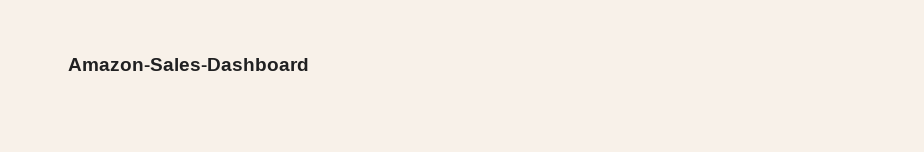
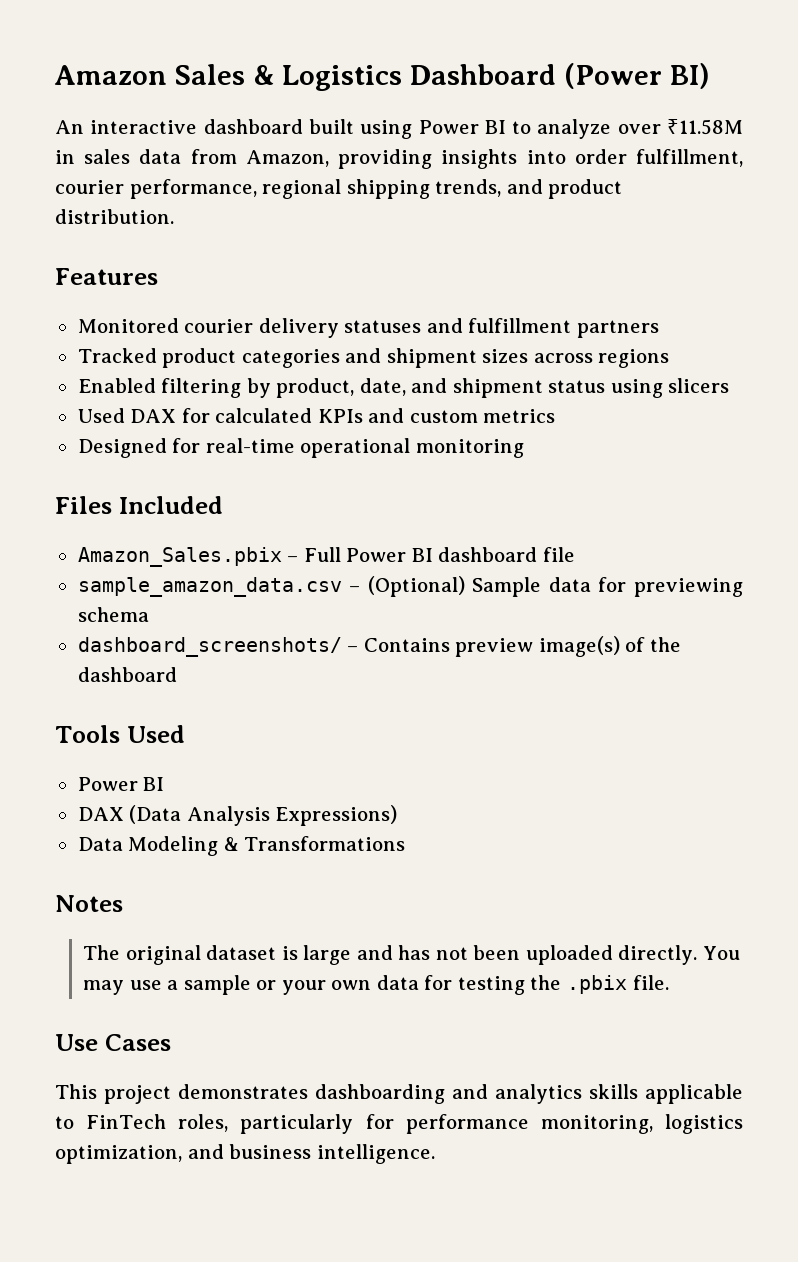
[68,58,309,71] Amazon-Sales-Dashboard -> [54,63,710,91] [55,119,743,139] [55,149,743,169] [55,179,623,199] [55,209,174,224] [55,268,158,285] [77,318,659,338] [77,348,670,368] [77,378,730,398] [77,408,556,423] [77,438,524,458] [55,496,223,514] [77,547,575,567] [77,576,743,597] [77,607,149,622] [77,636,681,657] [77,667,177,682] [55,725,185,743] [77,777,165,791] [77,805,398,826] [77,836,406,856] [55,895,123,912] [83,945,741,965] [83,975,669,995] [55,1034,171,1051] [55,1084,743,1104] [55,1114,744,1134] [55,1144,435,1164] Amazon Sales & Logistics Dashboard (Power BI) // An interactive dashboard built using Power BI to analyze over ₹11.58M in sales data from Amazon, providing insights into order fulfillment, courier performance, regional shipping trends, and product distribution. // Features // Monitored courier delivery statuses and fulfillment partners // Tracked product categories and shipment sizes across regions // Enabled filtering by product, date, and shipment status using slicers // Used DAX for calculated KPIs and custom metrics // Designed for real-time operational monitoring // Files Included // Amazon_Sales.pbix – Full Power BI dashboard file // sample_amazon_data.csv – (Optional) Sample data for previewing schema // dashboard_screenshots/ – Contains preview image(s) of the dashboard // Tools Used // Power BI // DAX (Data Analysis Expressions) // Data Modeling & Transformations // Notes // The original dataset is large and has not been uploaded directly. You may use a sample or your own data for testing the .pbix file. // Use Cases // This project demonstrates dashboarding and analytics skills applicable to FinTech roles, particularly for performance monitoring, logistics optimization, and business intelligence.

